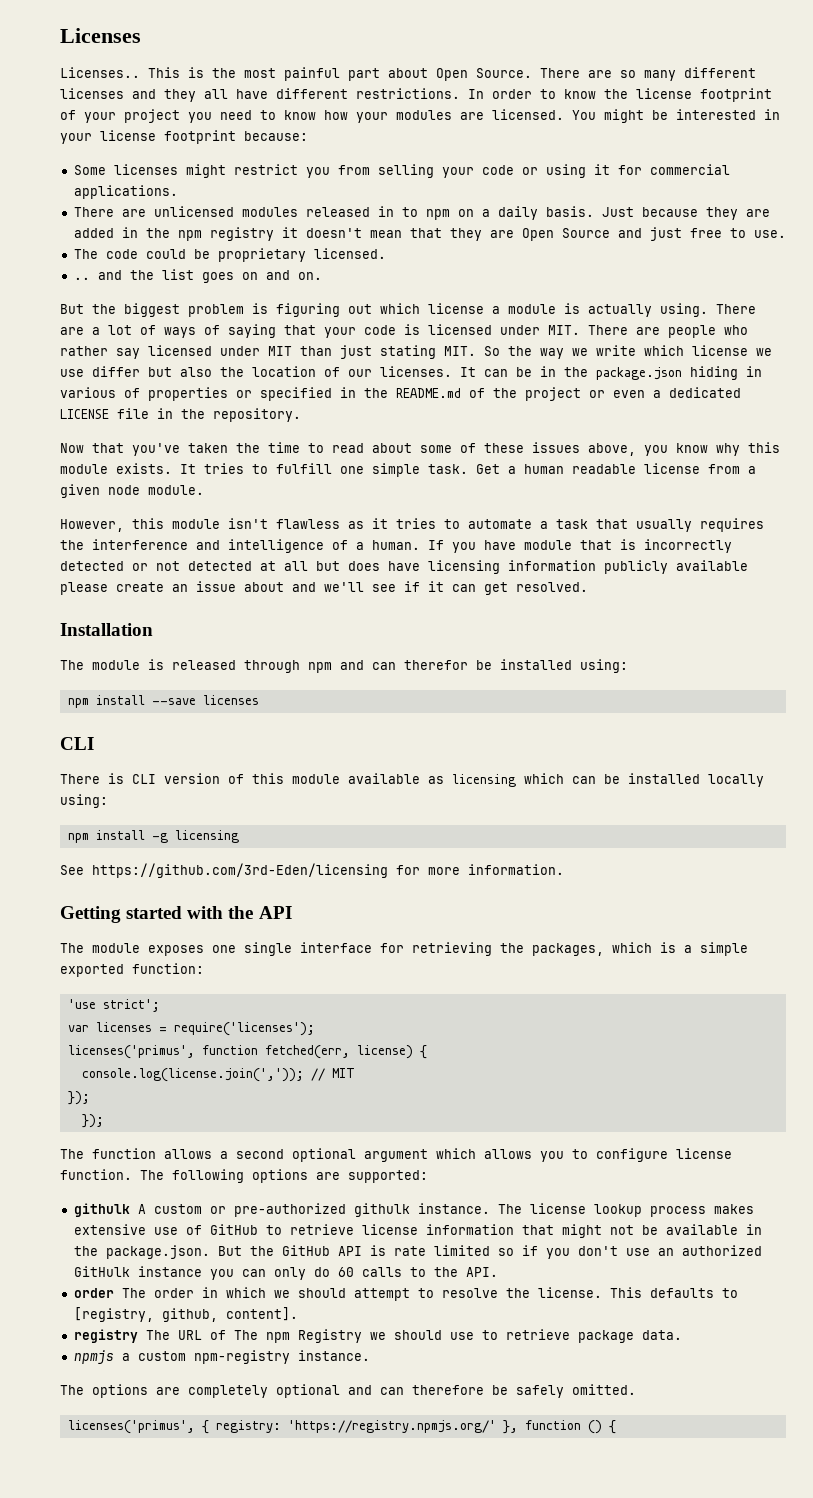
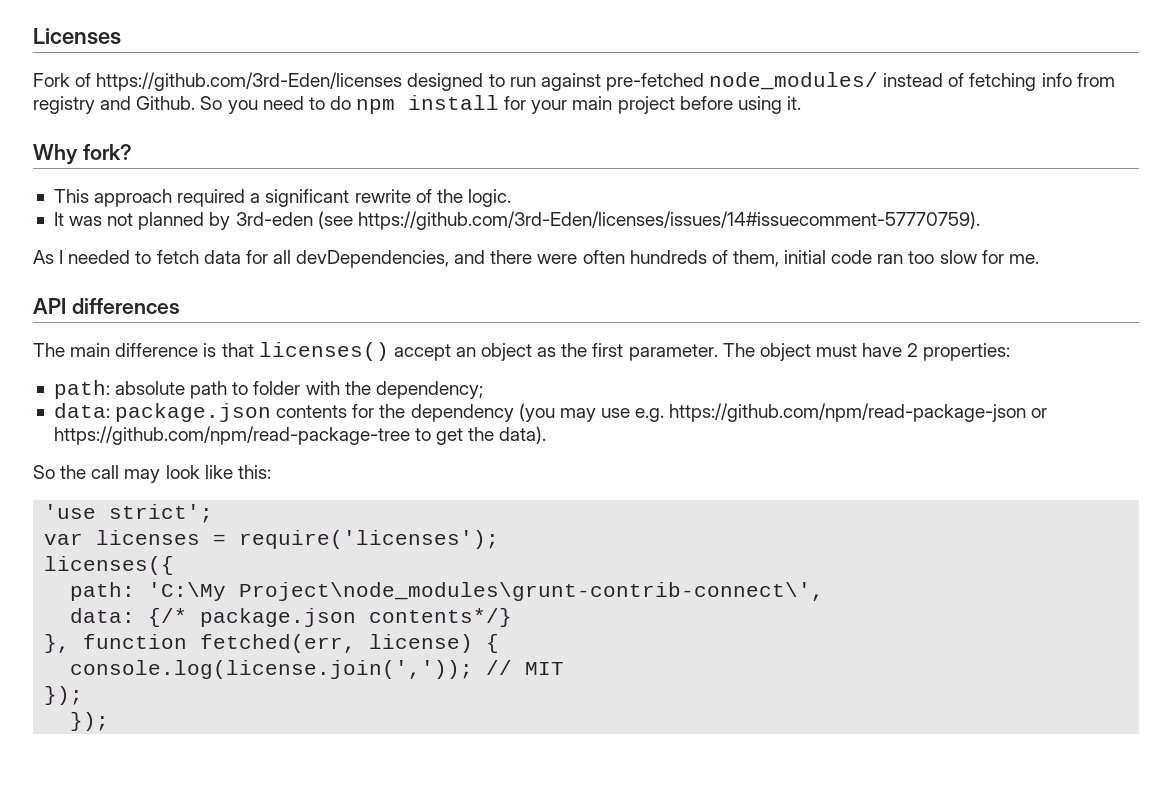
[60,67,756,81] [60,88,772,102] [60,109,780,123] [60,130,308,144] [73,164,730,178] [73,185,178,199] [73,206,770,220] [73,227,786,241] [73,248,386,262] [73,269,322,283] [60,303,756,317] [60,324,748,338] [60,345,772,359] [60,366,762,380] [60,387,741,401] [60,408,301,422] [60,442,780,456] [60,463,756,477] [60,484,204,498] [60,518,764,532] [60,539,732,553] [60,560,748,574] [60,581,588,595] [60,623,153,636] [60,659,628,673] [67,695,259,708] [60,737,94,750] [60,773,764,787] [60,794,108,808] [67,830,239,843] [60,863,564,878] [60,906,292,923] [60,942,748,956] [60,963,204,977] Licenses.. This is the most painful part about Open Source. There are so many different licenses and they all have different restrictions. In order to know the license footprint of your project you need to know how your modules are licensed. You might be interested in your license footprint because: // Some licenses might restrict you from selling your code or using it for commercial applications. // There are unlicensed modules released in to npm on a daily basis. Just because they are added in the npm registry it doesn't mean that they are Open Source and just free to use. // The code could be proprietary licensed. // .. and the list goes on and on. // But the biggest problem is figuring out which license a module is actually using. There are a lot of ways of saying that your code is licensed under MIT. There are people who rather say licensed under MIT than just stating MIT. So the way we write which license we use differ but also the location of our licenses. It can be in the package.json hiding in various of properties or specified in the README.md of the project or even a dedicated LICENSE file in the repository. // Now that you've taken the time to read about some of these issues above, you know why this module exists. It tries to fulfill one simple task. Get a human readable license from a given node module. // However, this module isn't flawless as it tries to automate a task that usually requires the interference and intelligence of a human. If you have module that is incorrectly detected or not detected at all but does have licensing information publicly available please create an issue about and we'll see if it can get resolved. // Installation // The module is released through npm and can therefor be installed using: // npm install --save licenses // CLI // There is CLI version of this module available as licensing which can be installed locally using: // npm install -g licensing // See https://github.com/3rd-Eden/licensing for more information. // Getting started with the API // The module exposes one single interface for retrieving the packages, which is a simple exported function: -> [33,72,1115,91] [33,95,801,114] [33,144,132,165] [53,189,511,207] [53,211,980,230] [33,250,1039,268] [33,298,180,314] [33,342,1011,361] [53,380,483,399] [53,403,1048,422] [53,426,547,445] [33,465,271,483] Fork of https://github.com/3rd-Eden/licenses designed to run against pre-fetched node_modules/ instead of fetching info from registry and Github. So you need to do npm install for your main project before using it. // Why fork? // This approach required a significant rewrite of the logic. // It was not planned by 3rd-eden (see https://github.com/3rd-Eden/licenses/issues/14#issuecomment-57770759). // As I needed to fetch data for all devDependencies, and there were often hundreds of them, initial code ran too slow for me. // API differences // The main difference is that licenses() accept an object as the first parameter. The object must have 2 properties: // path: absolute path to folder with the dependency; // data: package.json contents for the dependency (you may use e.g. https://github.com/npm/read-package-json or https://github.com/npm/read-package-tree to get the data). // So the call may look like this:
[67,1045,195,1059] licenses('primus', -> [44,556,175,575] [70,582,825,601] [70,608,513,627] [44,634,71,653] licenses({ // path: 'C:\My Project\node_modules\grunt-contrib-connect\', // data: {/* package.json contents*/} // },
[60,1148,732,1162] [60,1169,428,1183] [73,1203,754,1217] [73,1224,762,1238] [73,1245,762,1259] [73,1266,498,1280] [73,1287,738,1301] [73,1307,298,1322] [73,1329,682,1343] [73,1350,370,1364] [60,1384,636,1398] [67,1420,616,1434] // The function allows a second optional argument which allows you to configure license function. The following options are supported: // githulk A custom or pre-authorized githulk instance. The license lookup process makes extensive use of GitHub to retrieve license information that might not be available in the package.json. But the GitHub API is rate limited so if you don't use an authorized GitHulk instance you can only do 60 calls to the API. // order The order in which we should attempt to resolve the license. This defaults to [registry, github, content]. // registry The URL of The npm Registry we should use to retrieve package data. // npmjs a custom npm-registry instance. // The options are completely optional and can therefore be safely omitted. // licenses('primus', { registry: 'https://registry.npmjs.org/' }, function () { -> (110, 721) none

